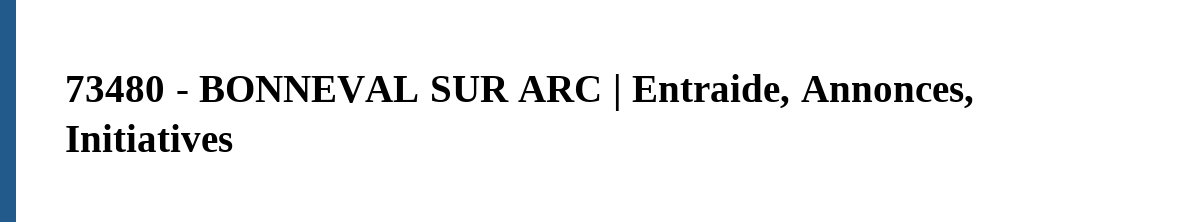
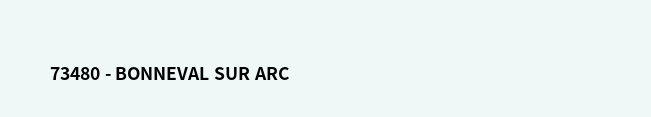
[612,74,974,111] [65,124,233,152] | Entraide, Annonces, Initiatives -> (289, 73) none

